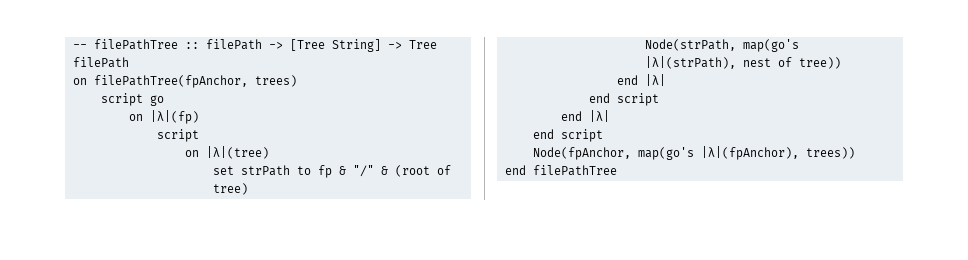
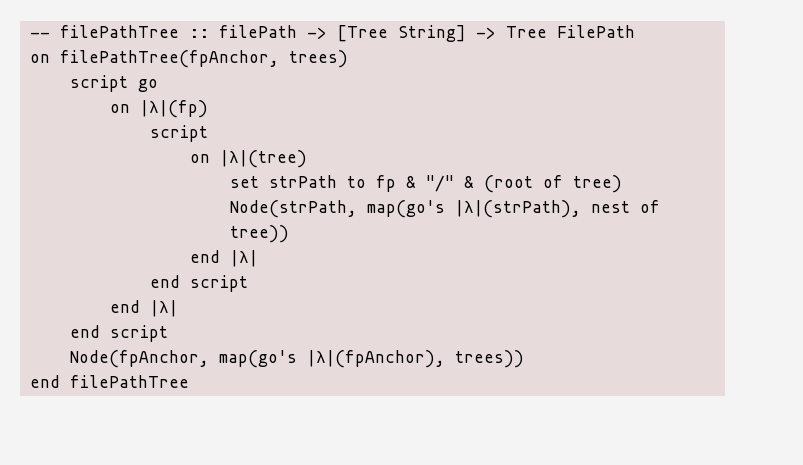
[72,57,129,68] filePath -> [556,25,635,38] FilePath

